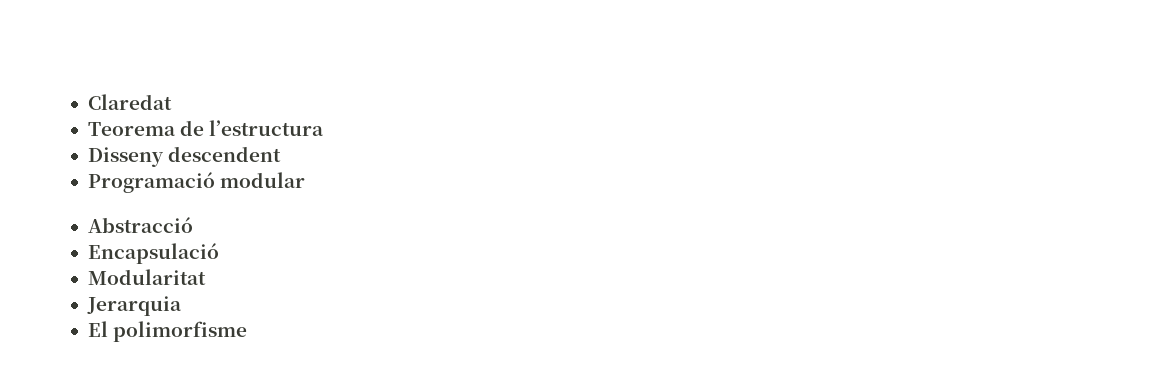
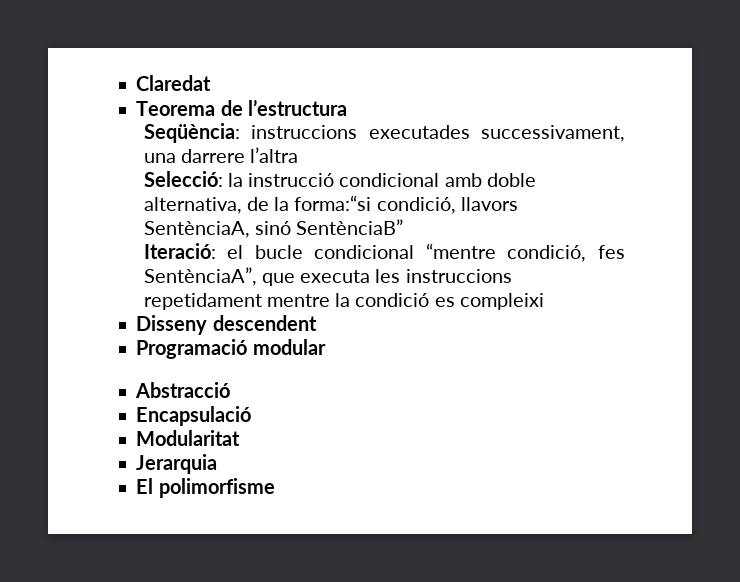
(325, 128) none -> [143,123,625,143] [143,147,299,163] [143,171,537,187] [143,195,519,214] [143,219,404,238] [143,243,625,262] [143,267,512,286] [143,293,545,310] // Seqüència: instruccions executades successivament, una darrere l’altra // Selecció: la instrucció condicional amb doble alternativa, de la forma:“si condició, llavors SentènciaA, sinó SentènciaB” // Iteració: el bucle condicional “mentre condició, fes SentènciaA”, que executa les instruccions repetidament mentre la condició es compleixi

